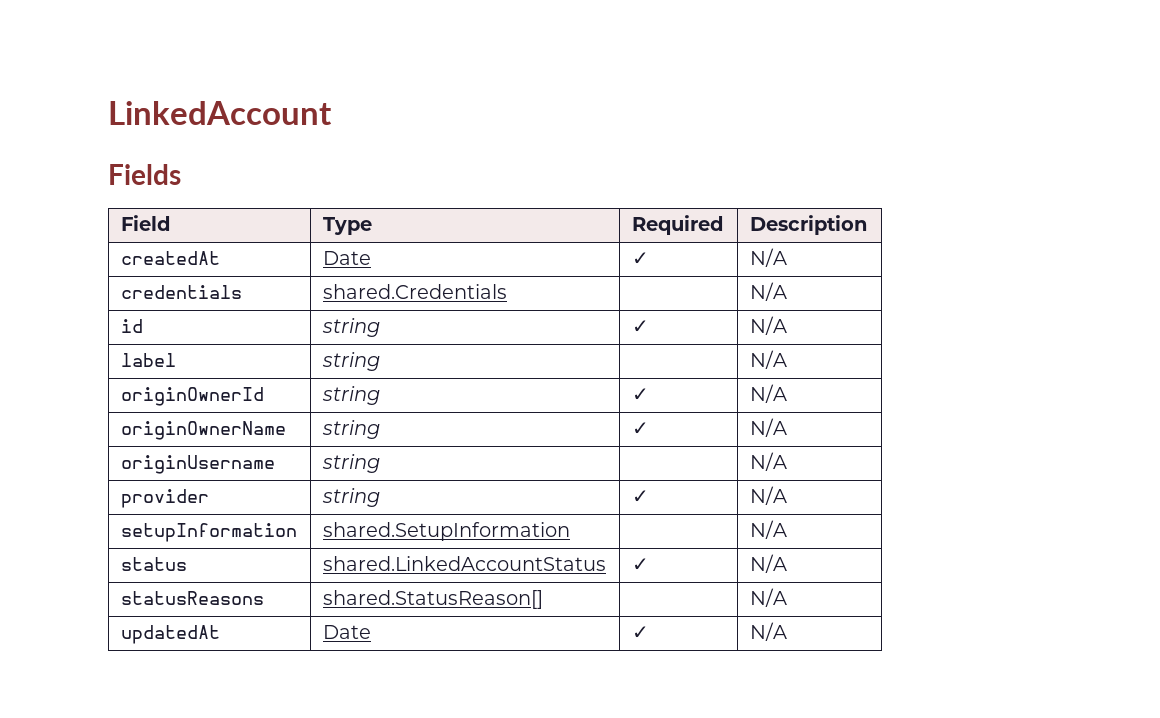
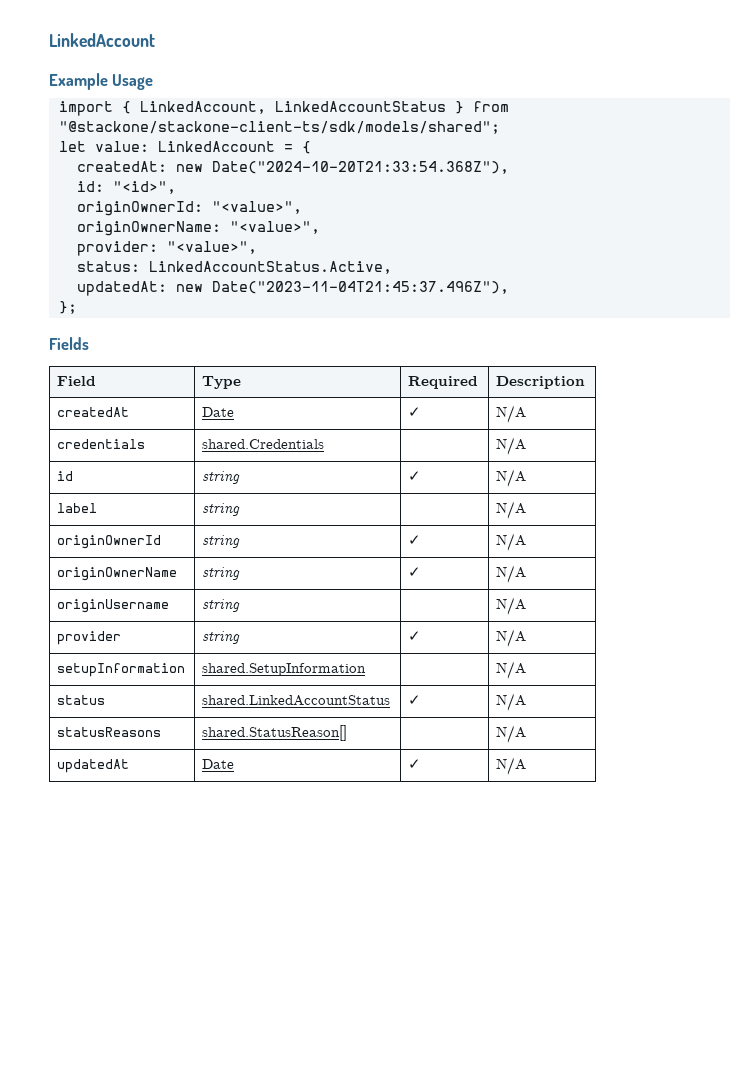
[108,101,332,125] LinkedAccount -> [49,33,155,47] [49,73,154,90] [58,101,509,116] [58,121,500,134] [58,141,311,154] [76,161,509,174] [76,181,176,194] [76,201,302,216] [76,221,320,236] [76,241,257,256] [76,261,392,274] [76,281,509,296] [58,301,77,314] LinkedAccount // Example Usage // import { LinkedAccount, LinkedAccountStatus } from "@stackone/stackone-client-ts/sdk/models/shared"; // let value: LinkedAccount = { // createdAt: new Date("2024-10-20T21:33:54.368Z"), // id: "<id>", // originOwnerId: "<value>", // originOwnerName: "<value>", // provider: "<value>", // status: LinkedAccountStatus.Active, // updatedAt: new Date("2023-11-04T21:45:37.496Z"), // };

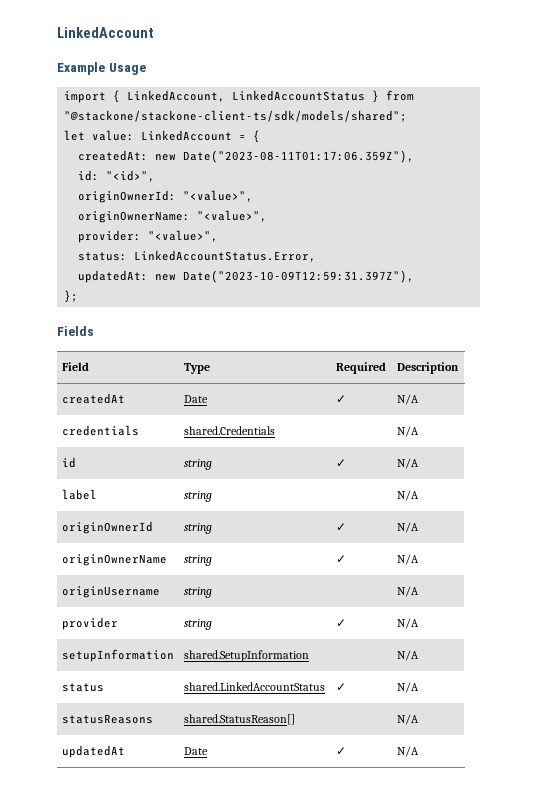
[211,161,509,174] Date("2024-10-20T21:33:54.368Z"), -> [183,150,415,163] Date("2023-08-11T01:17:06.359Z"),
[148,261,392,274] LinkedAccountStatus.Active, -> [134,250,317,262] LinkedAccountStatus.Error,
[211,281,509,294] Date("2023-11-04T21:45:37.496Z"), -> [183,270,415,283] Date("2023-10-09T12:59:31.397Z"),

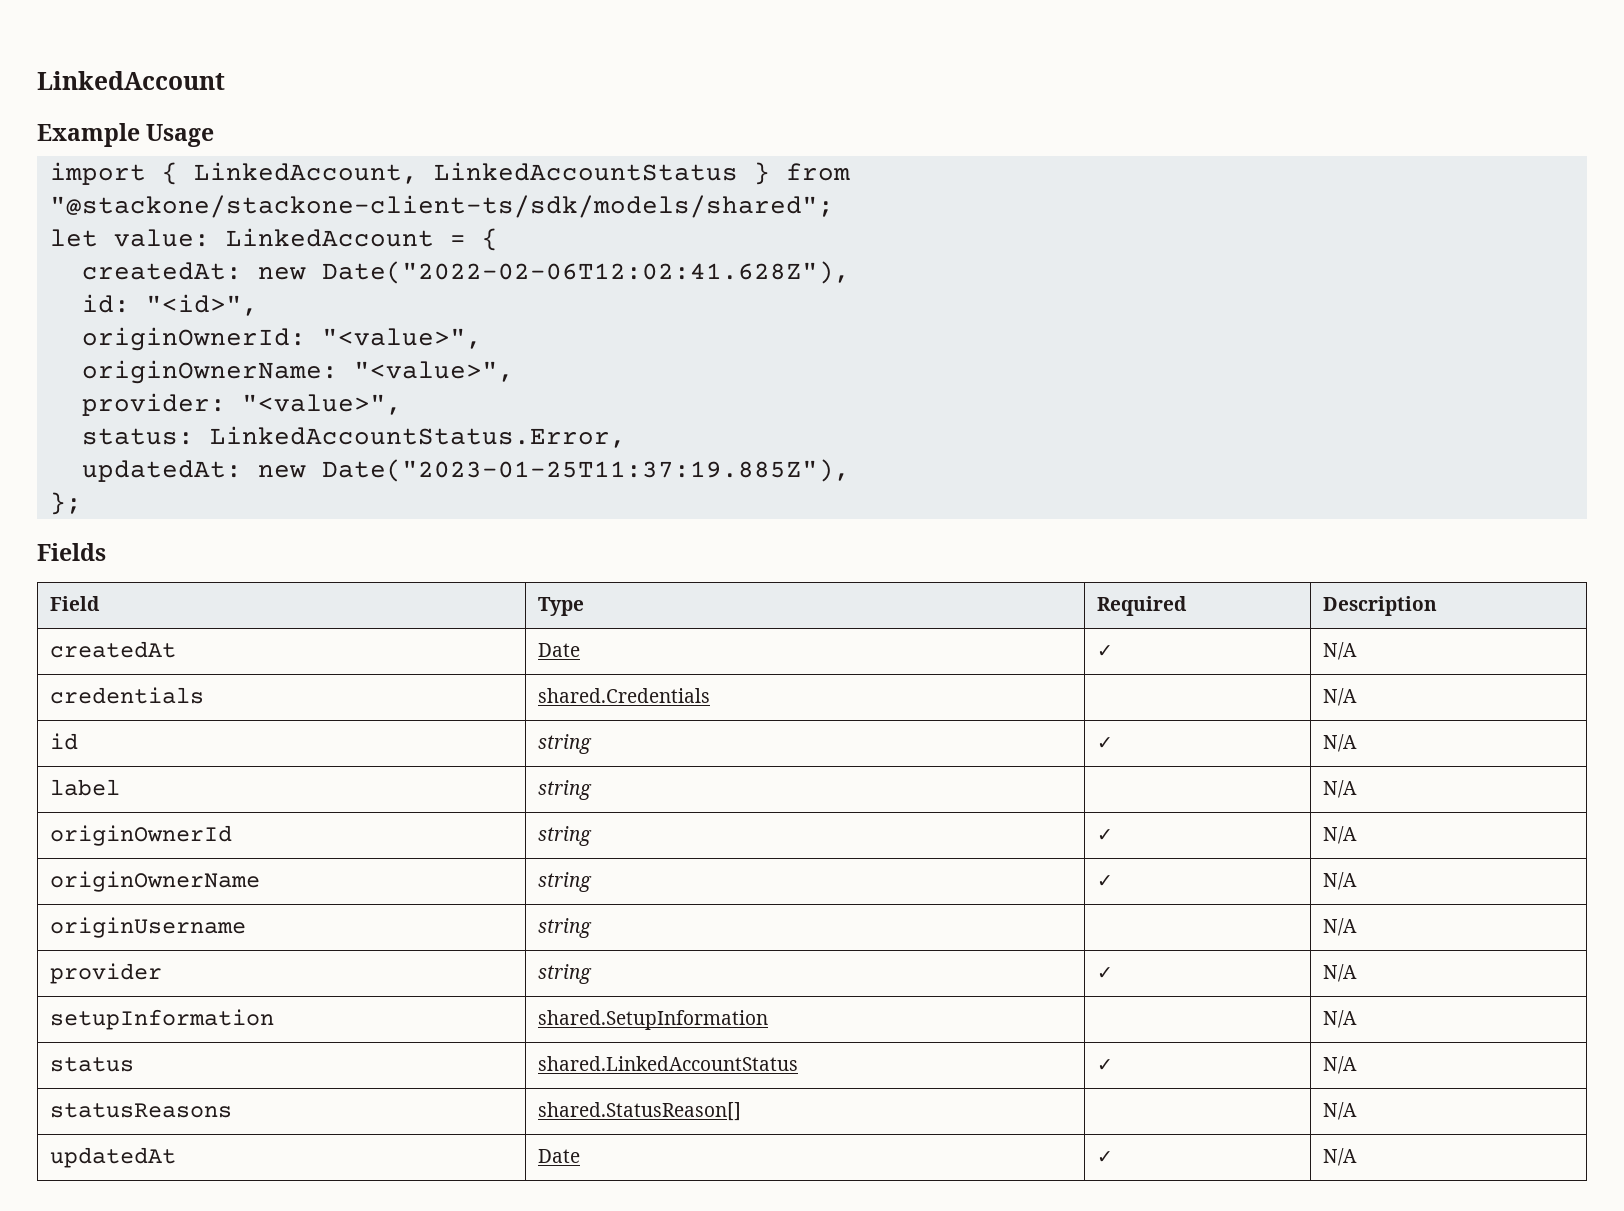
[183,150,415,163] Date("2023-08-11T01:17:06.359Z"), -> [321,261,850,284] Date("2022-02-06T12:02:41.628Z"),
[183,270,415,283] Date("2023-10-09T12:59:31.397Z"), -> [321,459,850,482] Date("2023-01-25T11:37:19.885Z"),

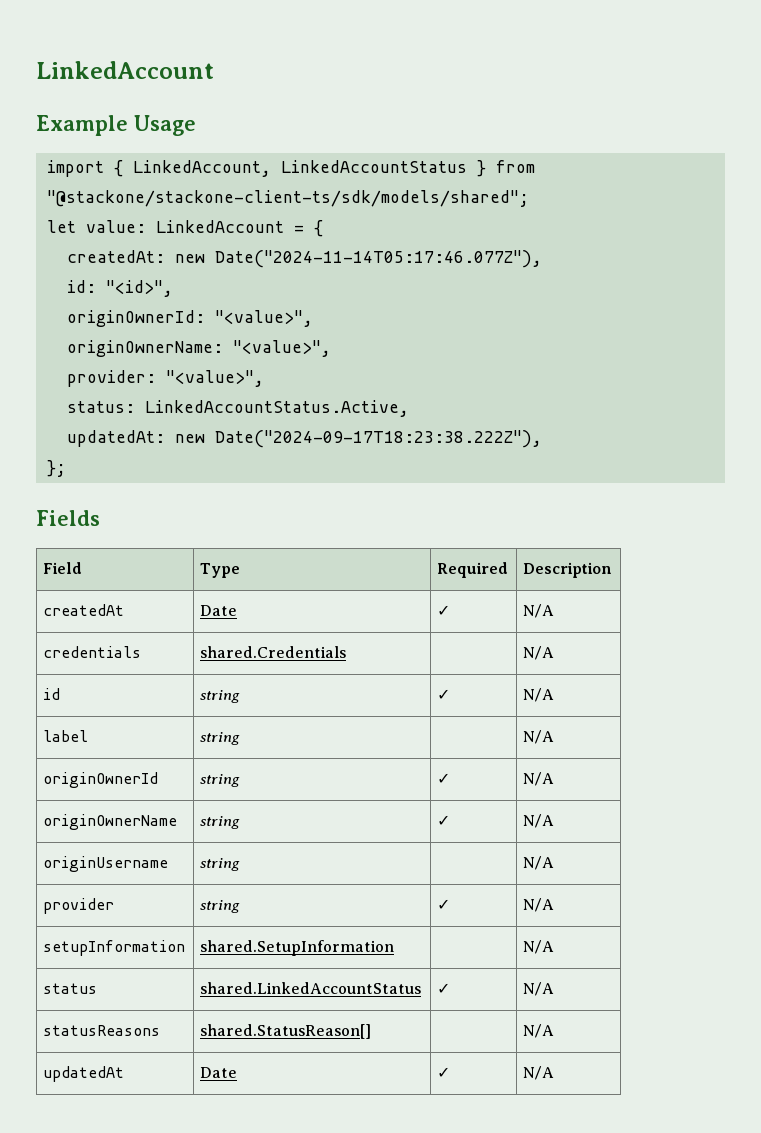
[321,261,850,284] Date("2022-02-06T12:02:41.628Z"), -> [214,250,542,268] Date("2024-11-14T05:17:46.077Z"),
[209,426,626,448] LinkedAccountStatus.Error, -> [144,400,409,417] LinkedAccountStatus.Active,
[321,459,850,482] Date("2023-01-25T11:37:19.885Z"), -> [214,430,542,448] Date("2024-09-17T18:23:38.222Z"),

